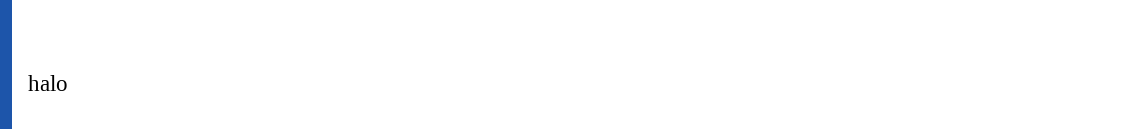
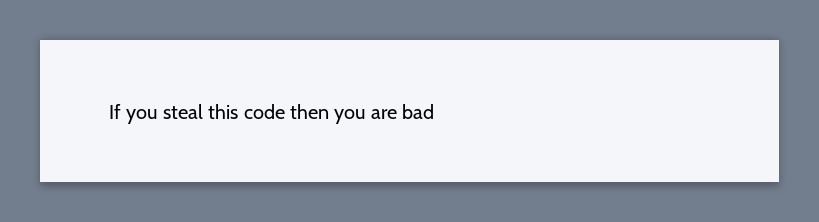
[28,75,68,91] halo -> [109,104,435,124] If you steal this code then you are bad

